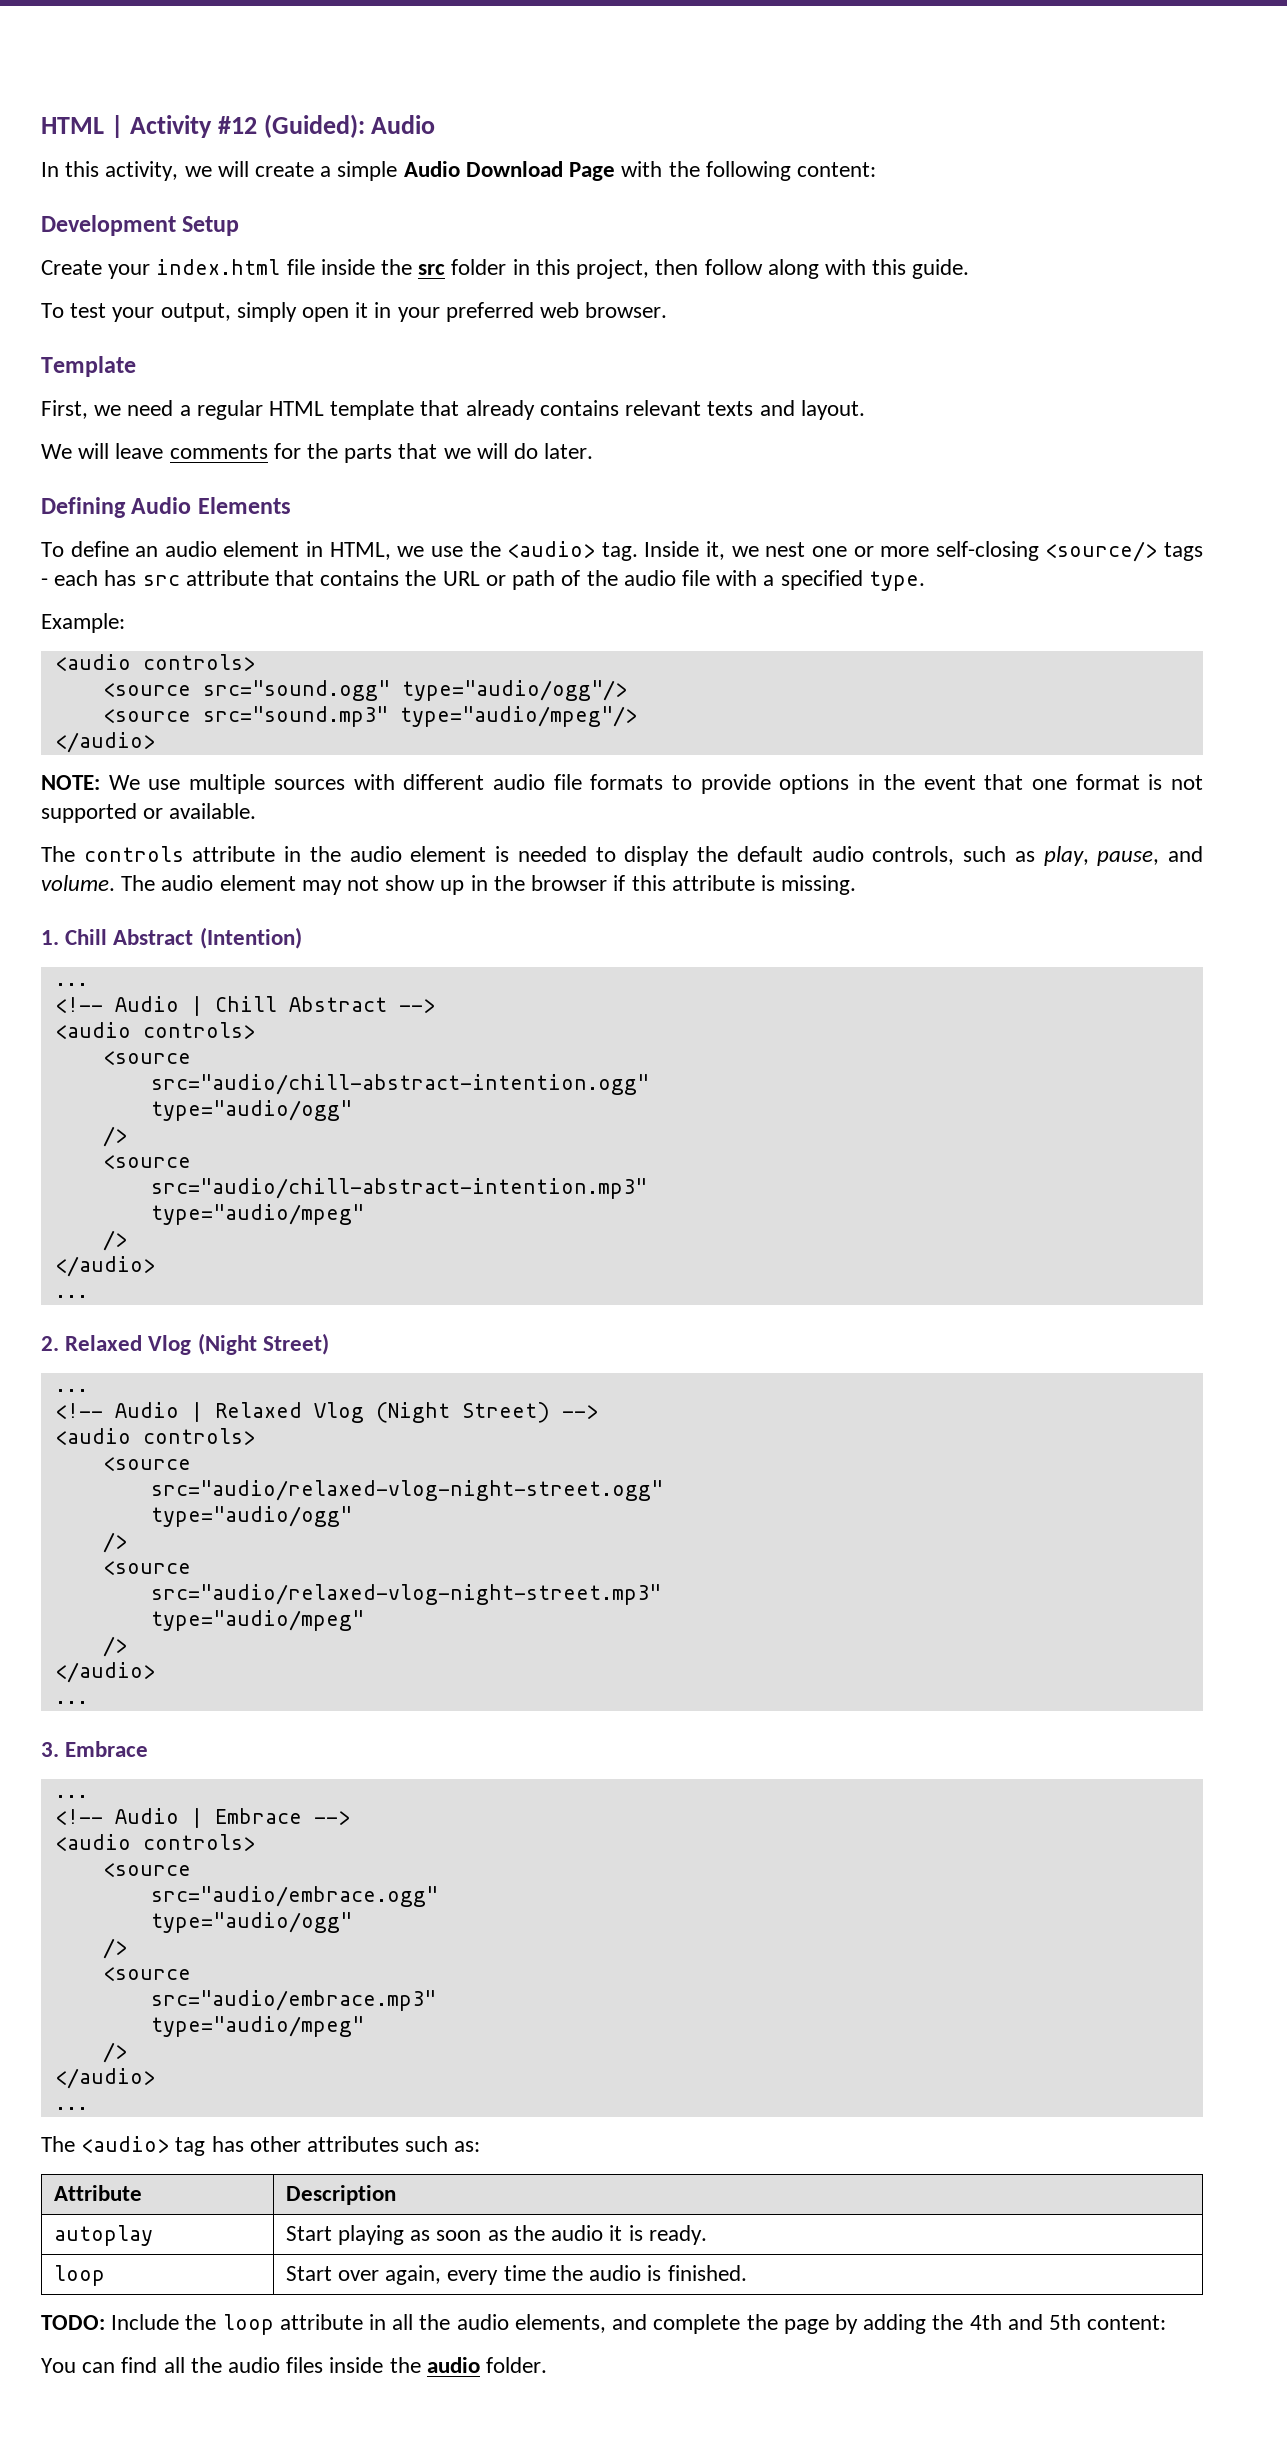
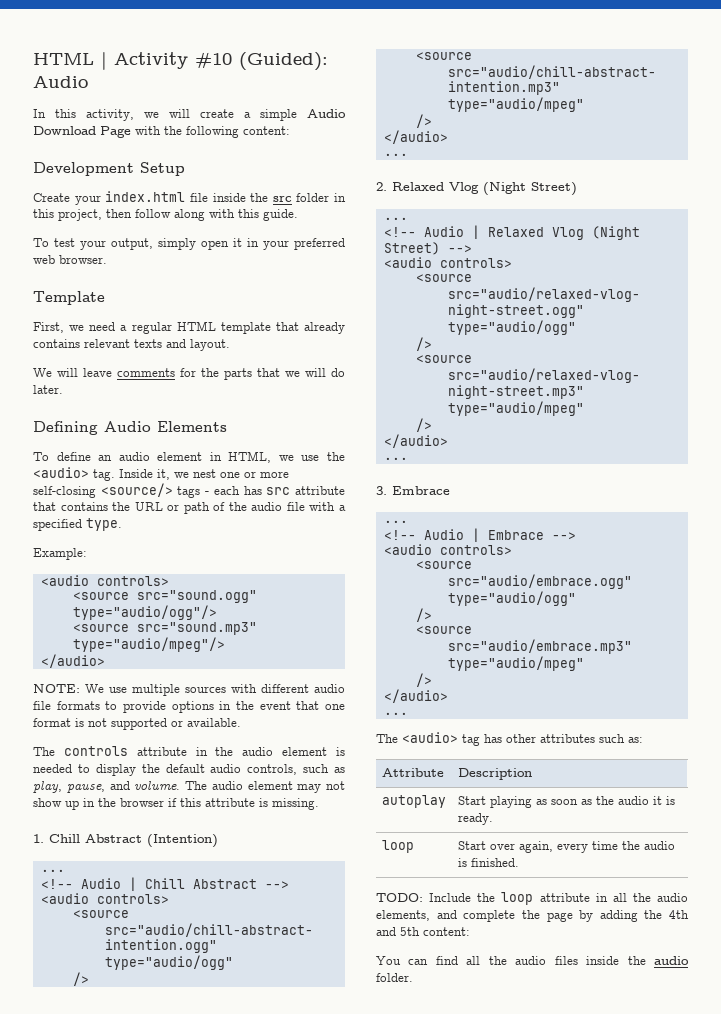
[217,116,257,134] #12 -> [195,52,232,68] #10

